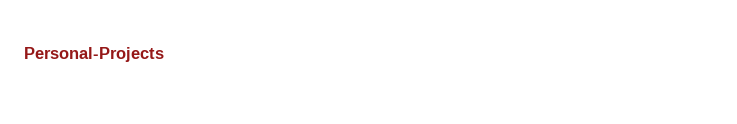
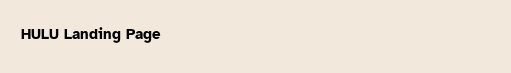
[24,47,164,62] Personal-Projects -> [21,27,161,43] HULU Landing Page

